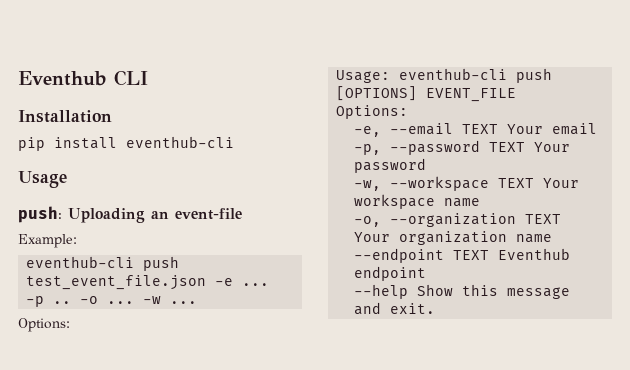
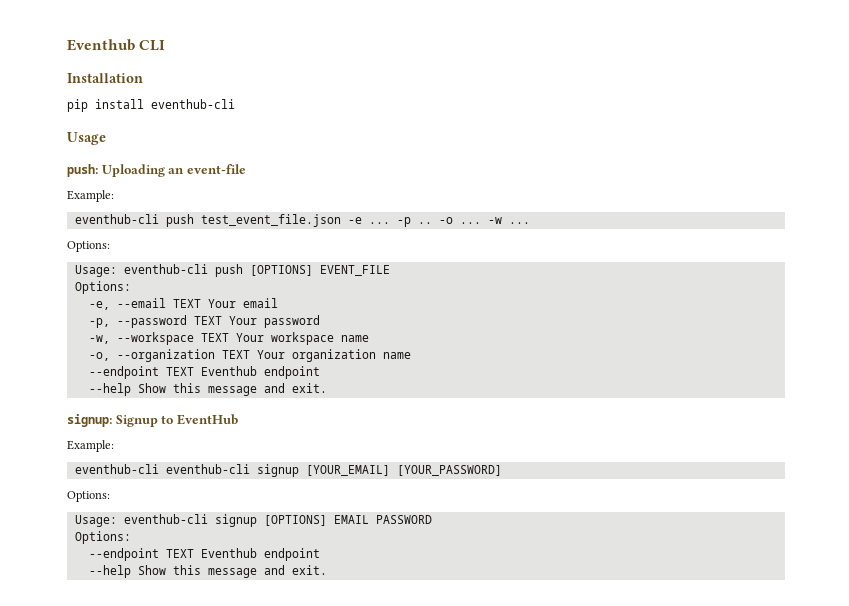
(436, 308) none -> [67,414,238,427] [67,440,114,452] [74,464,502,477] [67,491,110,502] [74,514,432,527] [74,531,131,544] [88,548,320,561] [88,565,327,578] // signup: Signup to EventHub // Example: // eventhub-cli eventhub-cli signup [YOUR_EMAIL] [YOUR_PASSWORD] // Options: // Usage: eventhub-cli signup [OPTIONS] EMAIL PASSWORD // Options: // --endpoint TEXT Eventhub endpoint // --help Show this message and exit.

